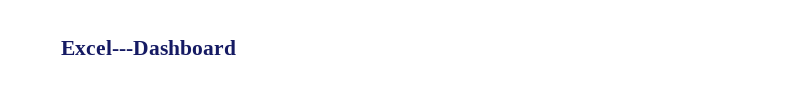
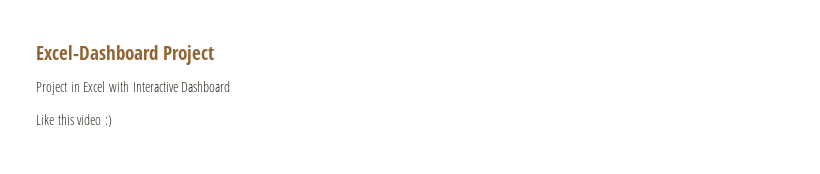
[61,40,236,55] Excel---Dashboard -> [36,45,215,65] [36,81,231,95] [36,114,112,127] Excel-Dashboard Project // Project in Excel with Interactive Dashboard // Like this video :)

